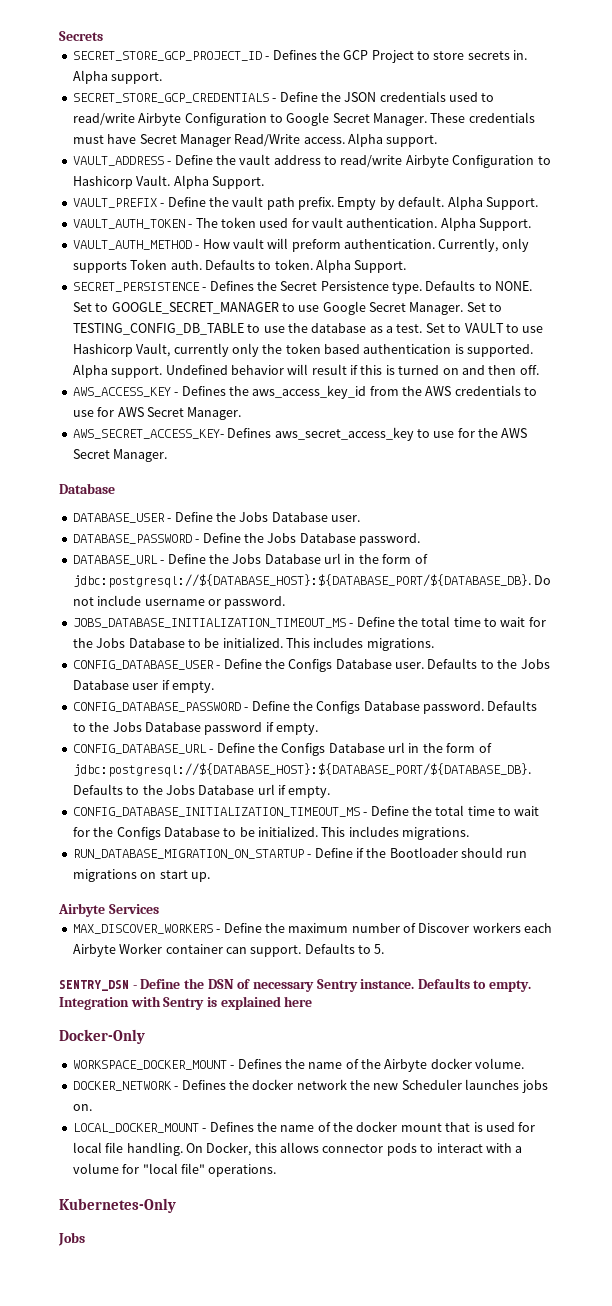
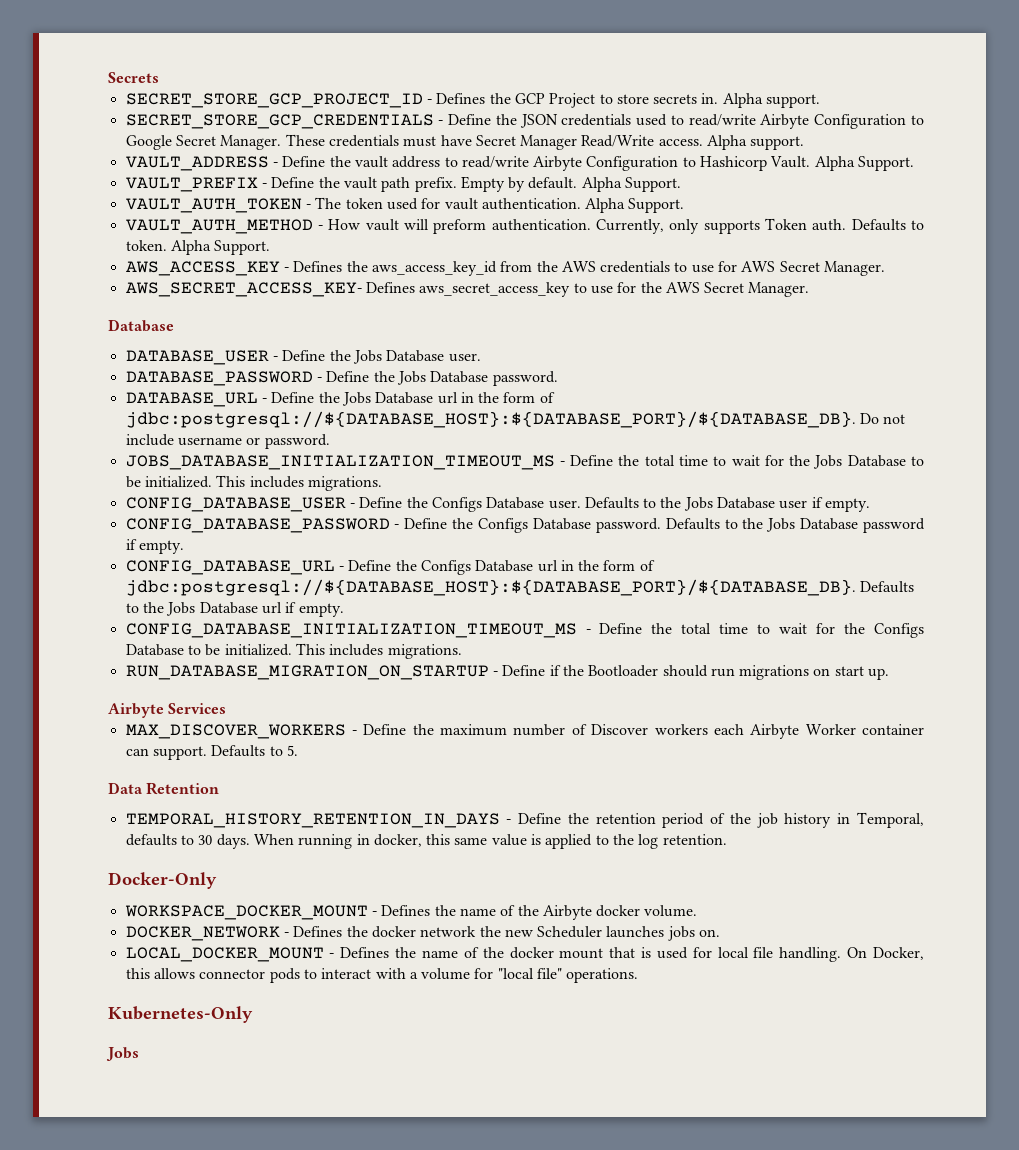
[72,280,533,294] [72,301,503,315] [72,323,544,335] [72,343,534,357] [72,364,539,378] // SECRET_PERSISTENCE - Defines the Secret Persistence type. Defaults to NONE. Set to GOOGLE_SECRET_MANAGER to use Google Secret Manager. Set to TESTING_CONFIG_DB_TABLE to use the database as a test. Set to VAULT to use Hashicorp Vault, currently only the token based authentication is supported. Alpha support. Undefined behavior will result if this is turned on and then off. -> (271, 247) none
[72,574,531,588] jdbc:postgresql://${DATABASE_HOST}:${DATABASE_PORT/${DATABASE_DB}. -> [125,411,856,428] jdbc:postgresql://${DATABASE_HOST}:${DATABASE_PORT}/${DATABASE_DB}.
[72,763,531,777] jdbc:postgresql://${DATABASE_HOST}:${DATABASE_PORT/${DATABASE_DB}. -> [125,579,856,596] jdbc:postgresql://${DATABASE_HOST}:${DATABASE_PORT}/${DATABASE_DB}.
[59,978,532,992] [59,996,313,1010] SENTRY_DSN - Define the DSN of necessary Sentry instance. Defaults to empty. Integration with Sentry is explained here -> [108,782,220,795] [125,812,924,828] [125,834,727,849] Data Retention // TEMPORAL_HISTORY_RETENTION_IN_DAYS - Define the retention period of the job history in Temporal, defaults to 30 days. When running in docker, this same value is applied to the log retention.

